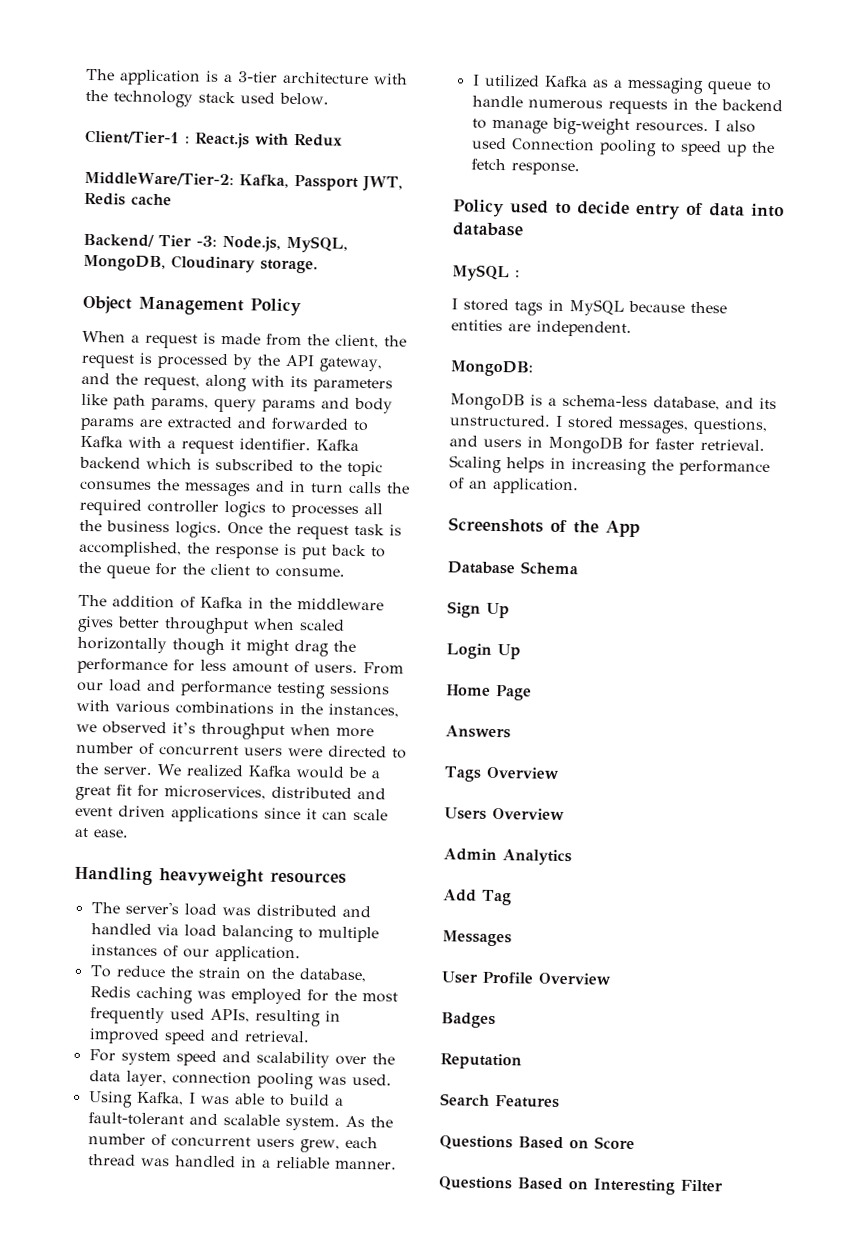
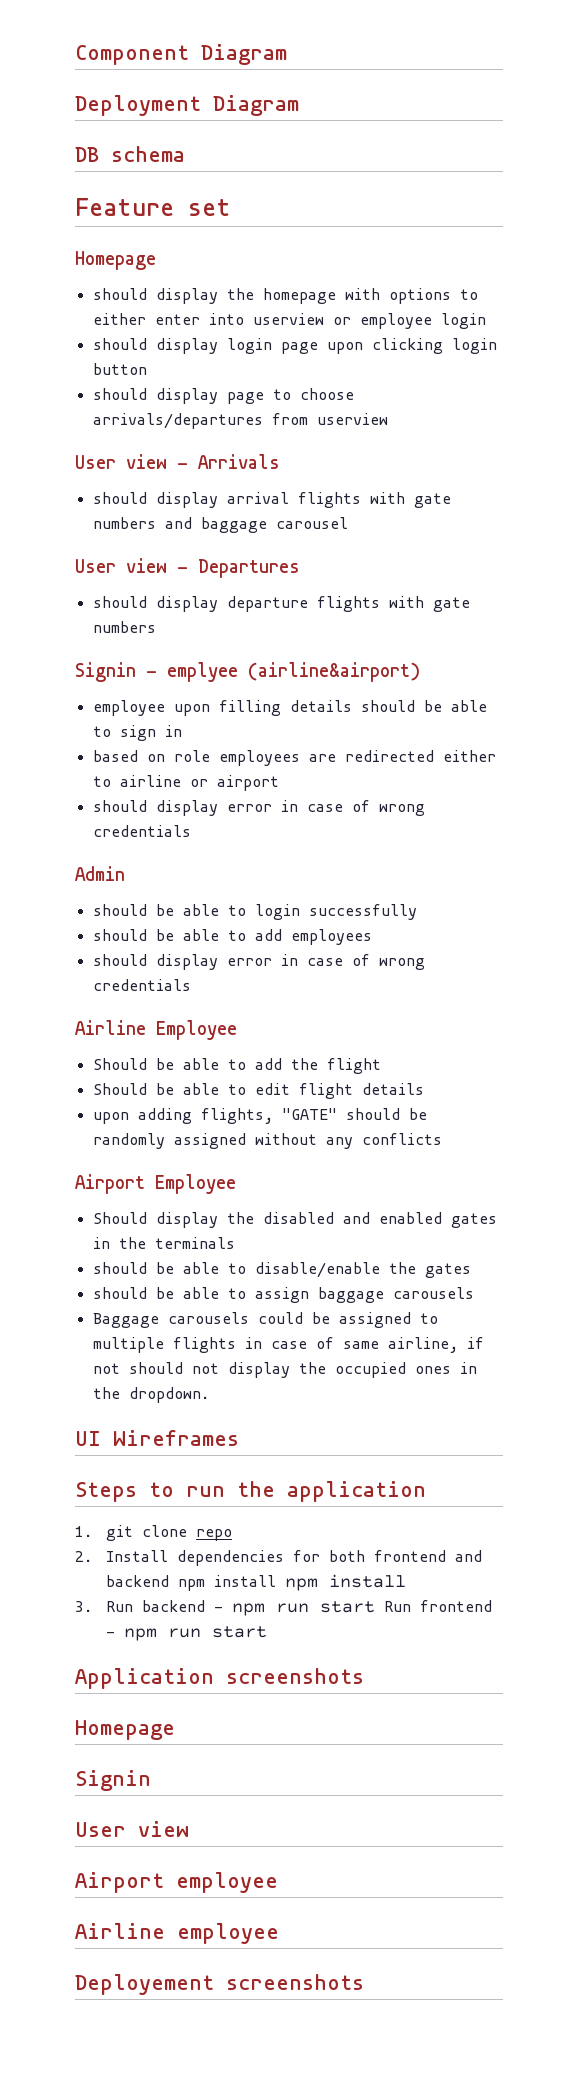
[86,68,408,86] [85,89,329,108] [85,129,343,149] [84,171,403,192] [84,192,172,206] [83,233,348,253] [83,254,318,274] [82,295,301,317] [82,330,407,349] [81,352,382,373] [81,372,393,393] [81,393,393,414] [80,416,369,432] [80,435,359,455] [79,456,383,477] [80,479,410,497] [79,498,383,518] [79,519,402,540] [79,540,386,560] [78,561,345,579] [78,594,384,611] [77,615,345,635] [77,636,356,657] [77,657,404,675] [77,679,390,699] [76,699,399,718] [76,721,374,740] [76,741,407,759] [75,762,380,779] [75,784,386,801] [75,805,388,823] [74,827,129,838] [74,866,347,887] [90,901,371,918] [90,923,379,943] [90,944,301,963] [89,965,367,983] [89,986,398,1005] [89,1007,341,1027] [88,1028,310,1045] [88,1049,395,1068] [88,1070,392,1090] [87,1091,344,1108] [87,1112,393,1131] [87,1133,378,1153] [87,1154,397,1170] [471,74,772,95] [471,95,783,115] [471,117,756,135] [471,137,775,157] [470,158,580,176] [453,199,784,220] [452,222,523,237] [452,264,520,282] [451,298,727,316] [451,319,632,337] [450,360,533,377] [450,392,777,411] [449,414,768,435] [449,435,765,454] [449,455,770,476] [449,477,579,495] [448,517,640,538] [447,561,578,575] [447,601,510,619] [446,643,521,660] [446,684,532,701] [445,725,511,739] [444,766,559,782] [444,807,565,821] [443,848,572,866] [443,889,512,906] [442,930,512,947] [441,971,611,985] [441,1012,496,1029] [440,1053,522,1070] [440,1093,560,1108] [439,1135,635,1151] [438,1176,723,1195] The application is a 3-tier architecture with the technology stack used below. // Client/Tier-1 : React.js with Redux // MiddleWare/Tier-2: Kafka, Passport JWT, Redis cache // Backend/ Tier -3: Node.js, MySQL, MongoDB, Cloudinary storage. // Object Management Policy // When a request is made from the client, the request is processed by the API gateway, and the request, along with its parameters like path params, query params and body params are extracted and forwarded to Kafka with a request identifier. Kafka backend which is subscribed to the topic consumes the messages and in turn calls the required controller logics to processes all the business logics. Once the request task is accomplished, the response is put back to the queue for the client to consume. // The addition of Kafka in the middleware gives better throughput when scaled horizontally though it might drag the performance for less amount of users. From our load and performance testing sessions with various combinations in the instances, we observed it’s throughput when more number of concurrent users were directed to the server. We realized Kafka would be a great fit for microservices, distributed and event driven applications since it can scale at ease. // Handling heavyweight resources // The server's load was distributed and handled via load balancing to multiple instances of our application. // To reduce the strain on the database, Redis caching was employed for the most frequently used APIs, resulting in improved speed and retrieval. // For system speed and scalability over the data layer, connection pooling was used. // Using Kafka, I was able to build a fault-tolerant and scalable system. As the number of concurrent users grew, each thread was handled in a reliable manner. // I utilized Kafka as a messaging queue to handle numerous requests in the backend to manage big-weight resources. I also used Connection pooling to speed up the fetch response. // Policy used to decide entry of data into database // MySQL : // I stored tags in MySQL because these entities are independent. // MongoDB: // MongoDB is a schema-less database, and its unstructured. I stored messages, questions, and users in MongoDB for faster retrieval. Scaling helps in increasing the performance of an application. // Screenshots of the App // Database Schema // Sign Up // Login Up // Home Page // Answers // Tags Overview // Users Overview // Admin Analytics // Add Tag // Messages // User Profile Overview // Badges // Reputation // Search Features // Questions Based on Score // Questions Based on Interesting Filter -> [75,44,287,65] [75,95,299,116] [75,146,185,162] [75,198,231,216] [75,251,156,270] [92,288,478,304] [92,313,486,329] [92,338,497,354] [92,363,147,375] [92,388,354,404] [92,413,388,429] [75,454,280,469] [92,492,451,508] [92,517,348,533] [75,558,300,578] [92,596,470,612] [92,621,156,633] [75,662,420,682] [92,700,487,716] [92,725,182,741] [92,750,496,766] [92,775,279,791] [92,800,425,816] [92,825,191,837] [75,866,125,881] [92,904,417,920] [92,929,372,945] [92,954,425,970] [92,979,191,991] [75,1020,237,1040] [92,1058,381,1074] [92,1083,424,1099] [92,1108,427,1124] [92,1133,442,1149] [75,1174,236,1194] [92,1212,497,1228] [92,1237,235,1249] [92,1262,471,1278] [92,1287,474,1303] [92,1312,438,1328] [92,1337,484,1353] [92,1362,477,1378] [92,1387,209,1403] [75,1430,239,1446] [75,1481,426,1502] [75,1525,232,1541] [75,1550,482,1566] [105,1574,406,1591] [75,1600,492,1616] [105,1626,267,1641] [75,1668,364,1689] [75,1720,175,1740] [75,1770,151,1791] [75,1821,189,1837] [75,1872,278,1893] [75,1923,279,1944] [75,1974,364,1995] Component Diagram // Deployment Diagram // DB schema // Feature set // Homepage // should display the homepage with options to either enter into userview or employee login // should display login page upon clicking login button // should display page to choose arrivals/departures from userview // User view - Arrivals // should display arrival flights with gate numbers and baggage carousel // User view - Departures // should display departure flights with gate numbers // Signin - emplyee (airline&airport) // employee upon filling details should be able to sign in // based on role employees are redirected either to airline or airport // should display error in case of wrong credentials // Admin // should be able to login successfully // should be able to add employees // should display error in case of wrong credentials // Airline Employee // Should be able to add the flight // Should be able to edit flight details // upon adding flights, "GATE" should be randomly assigned without any conflicts // Airport Employee // Should display the disabled and enabled gates in the terminals // should be able to disable/enable the gates // should be able to assign baggage carousels // Baggage carousels could be assigned to multiple flights in case of same airline, if not should not display the occupied ones in the dropdown. // UI Wireframes // Steps to run the application // 1. git clone repo // 2. Install dependencies for both frontend and backend npm install npm install // 3. Run backend - npm run start Run frontend - npm run start // Application screenshots // Homepage // Signin // User view // Airport employee // Airline employee // Deployement screenshots

